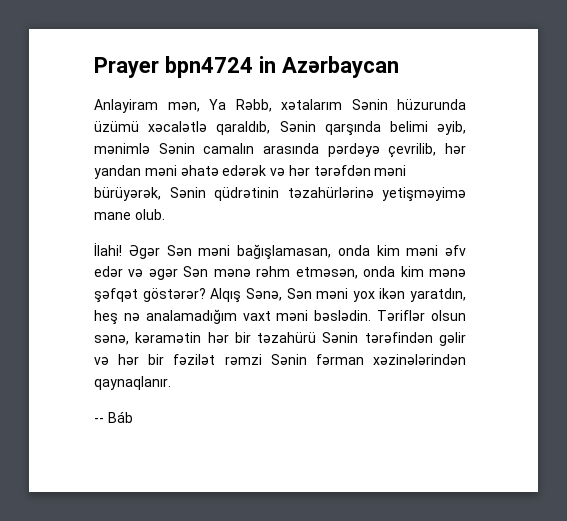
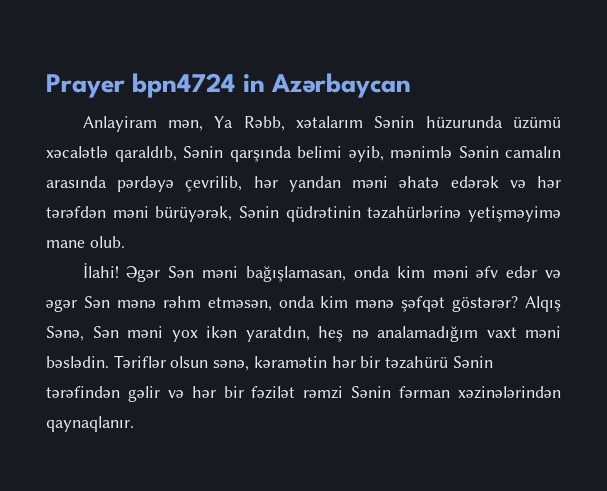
[94,411,133,423] // -- Báb -> (134, 424) none

